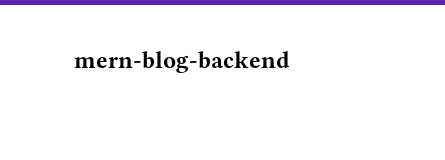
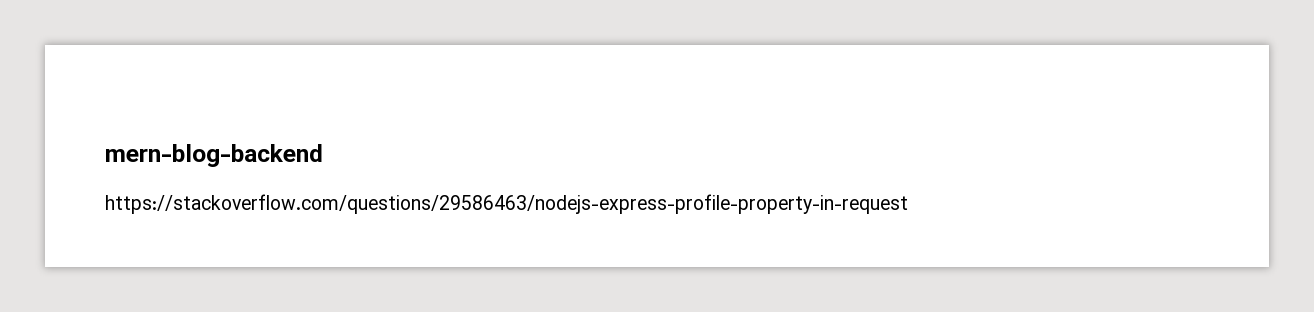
(290, 62) none -> [105,194,908,214] // https://stackoverflow.com/questions/29586463/nodejs-express-profile-property-in-request

